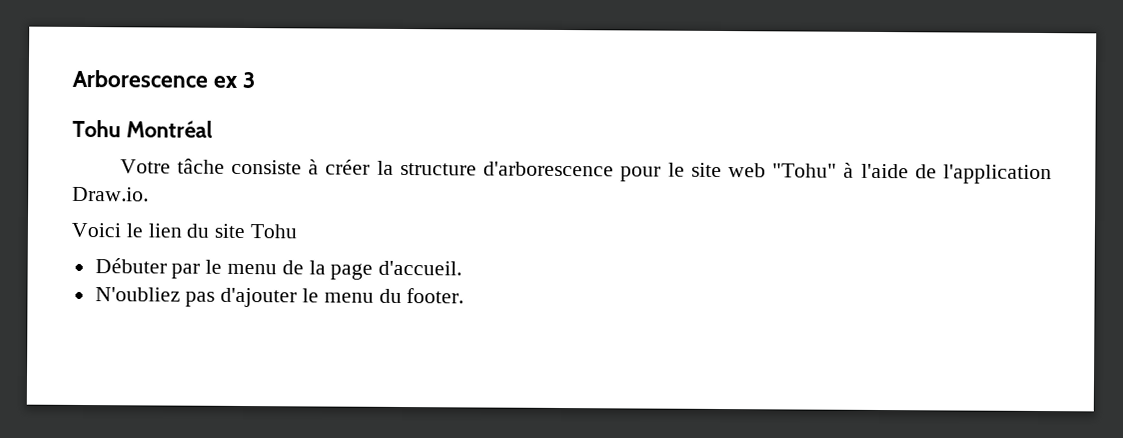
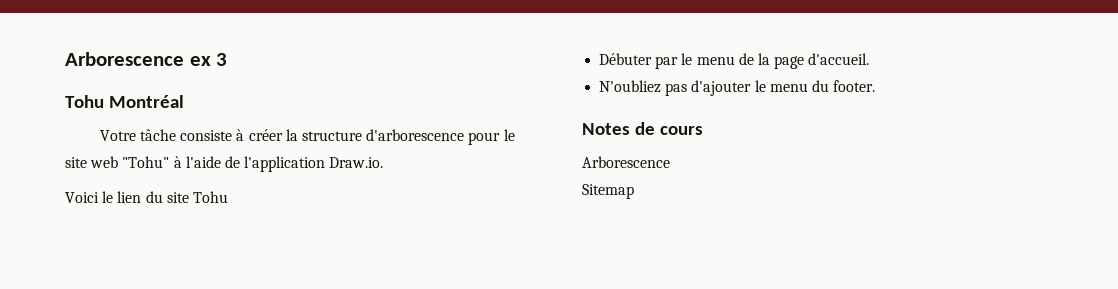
(465, 296) none -> [582,122,704,135] [582,156,670,168] [582,184,634,199] // Notes de cours // Arborescence // Sitemap

